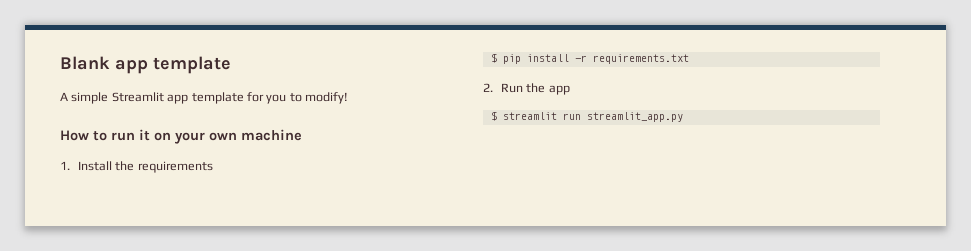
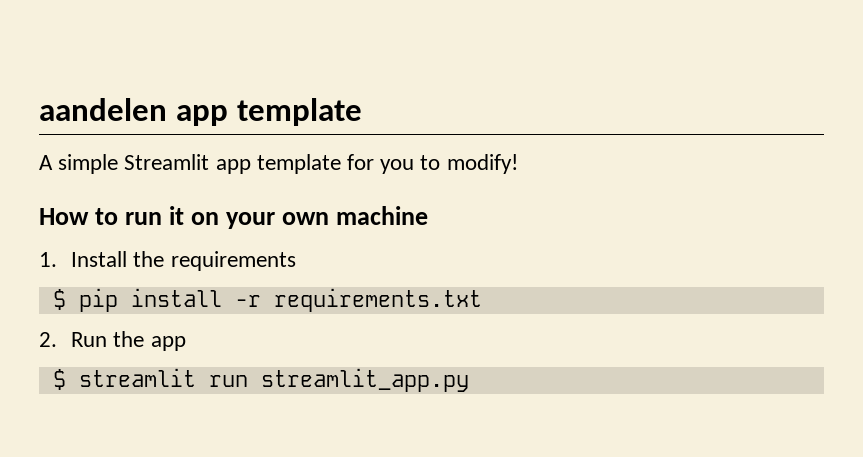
[60,56,110,70] Blank -> [39,98,167,121] aandelen

